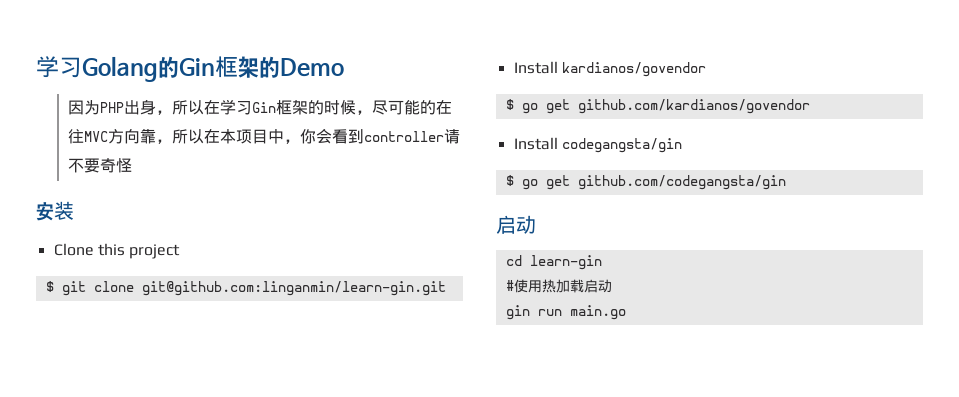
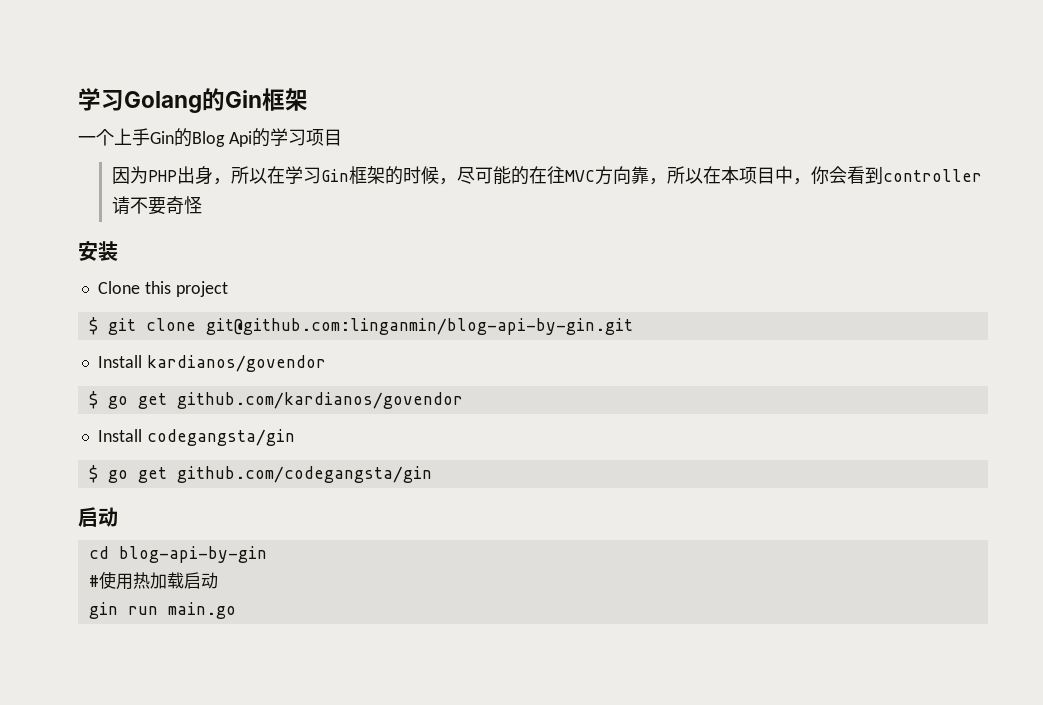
[258,56,344,78] 的Demo -> [78,128,342,147] // 一个上手Gin的Blog Api的学习项目
[141,281,446,296] git@github.com:linganmin/learn-gin.git -> [205,318,633,335] git@github.com:linganmin/blog-api-by-gin.git
[529,255,602,270] learn-gin -> [118,546,267,563] blog-api-by-gin

